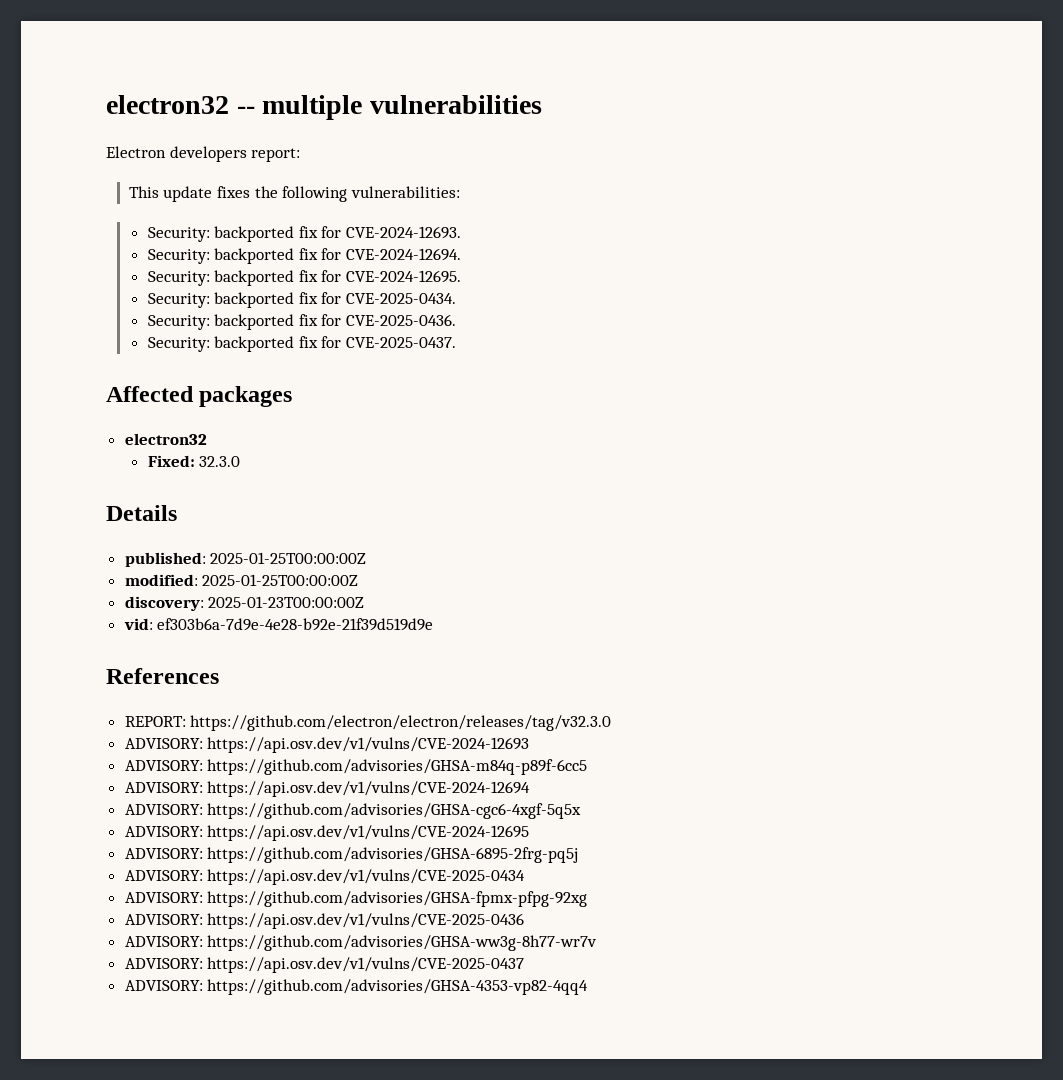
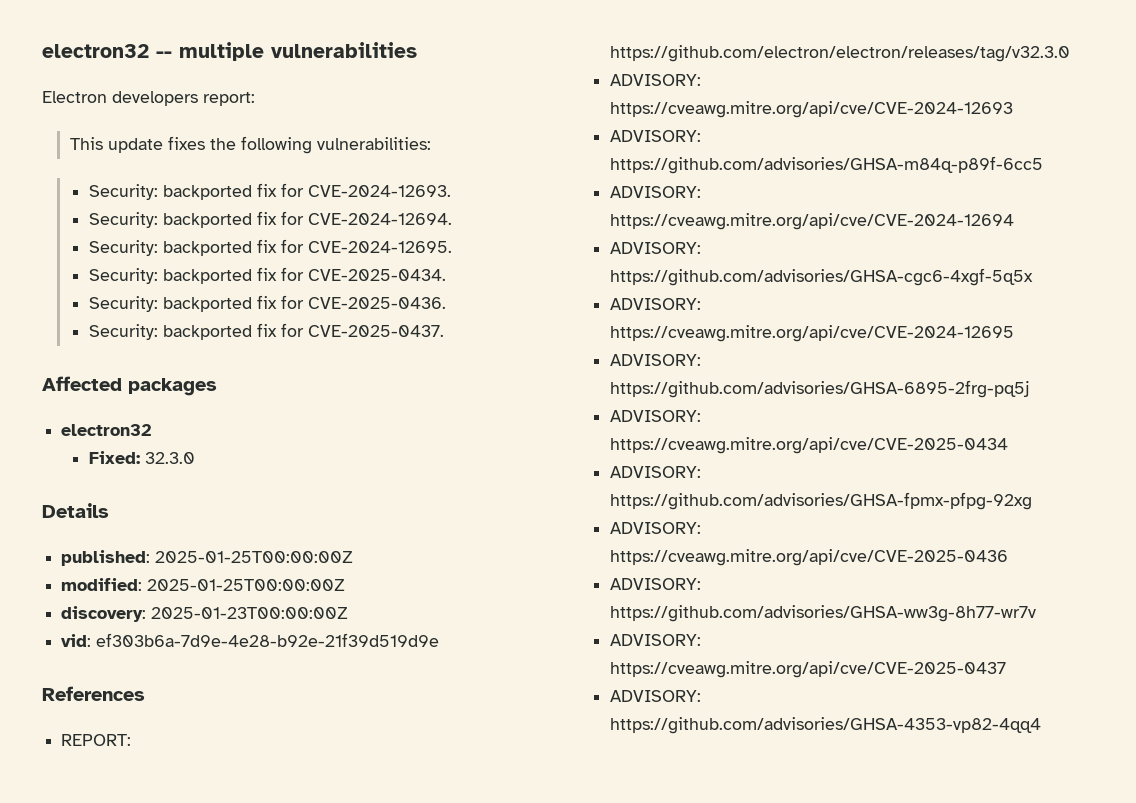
[207,737,530,753] https://api.osv.dev/v1/vulns/CVE-2024-12693 -> [610,101,1014,118] https://cveawg.mitre.org/api/cve/CVE-2024-12693
[207,781,531,797] https://api.osv.dev/v1/vulns/CVE-2024-12694 -> [610,213,1015,230] https://cveawg.mitre.org/api/cve/CVE-2024-12694
[207,825,530,841] https://api.osv.dev/v1/vulns/CVE-2024-12695 -> [610,325,1015,342] https://cveawg.mitre.org/api/cve/CVE-2024-12695
[207,869,526,885] https://api.osv.dev/v1/vulns/CVE-2025-0434 -> [610,437,1009,454] https://cveawg.mitre.org/api/cve/CVE-2025-0434
[207,913,525,929] https://api.osv.dev/v1/vulns/CVE-2025-0436 -> [610,549,1009,566] https://cveawg.mitre.org/api/cve/CVE-2025-0436
[207,957,525,973] https://api.osv.dev/v1/vulns/CVE-2025-0437 -> [610,661,1007,678] https://cveawg.mitre.org/api/cve/CVE-2025-0437

